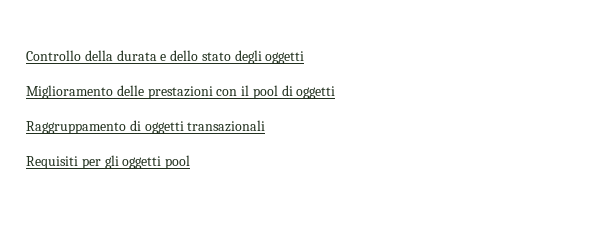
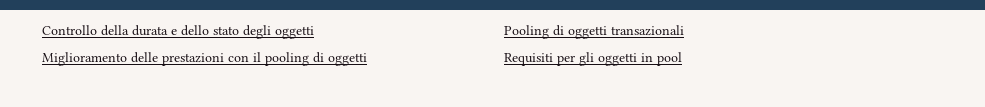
[252,85,278,99] pool -> [265,52,309,66] pooling
[26,121,126,134] Raggruppamento -> [504,25,549,39] Pooling
(162, 162) none -> [641,53,653,62] in

